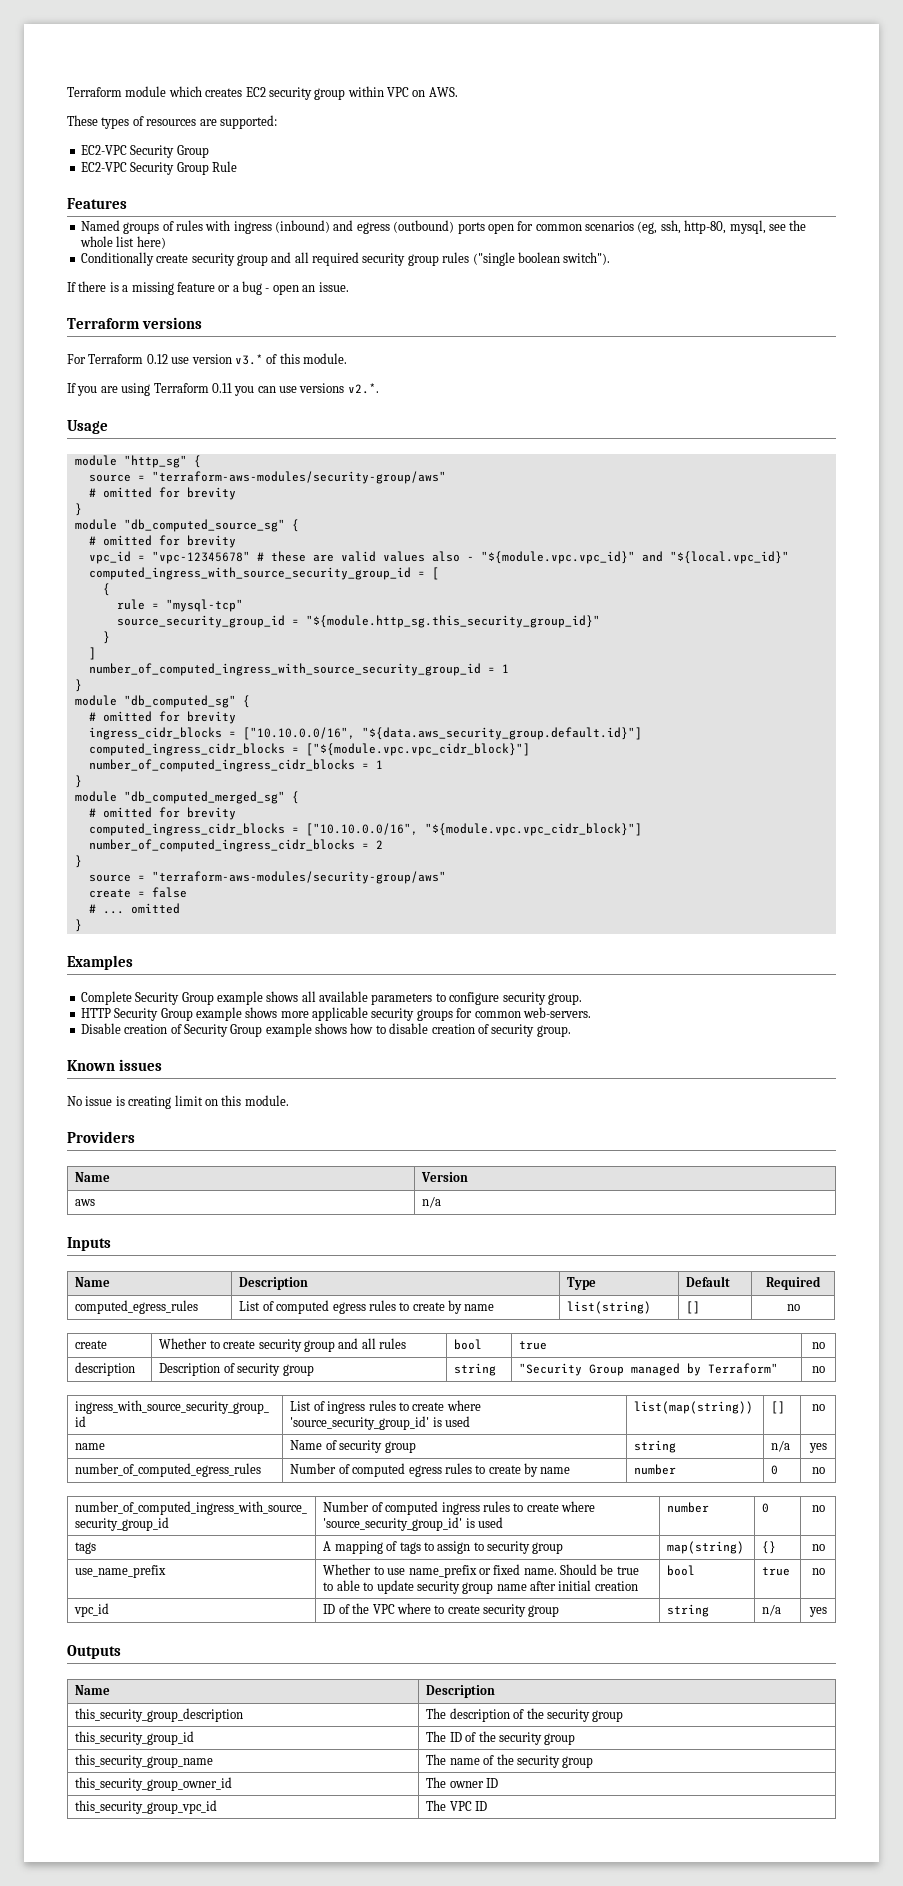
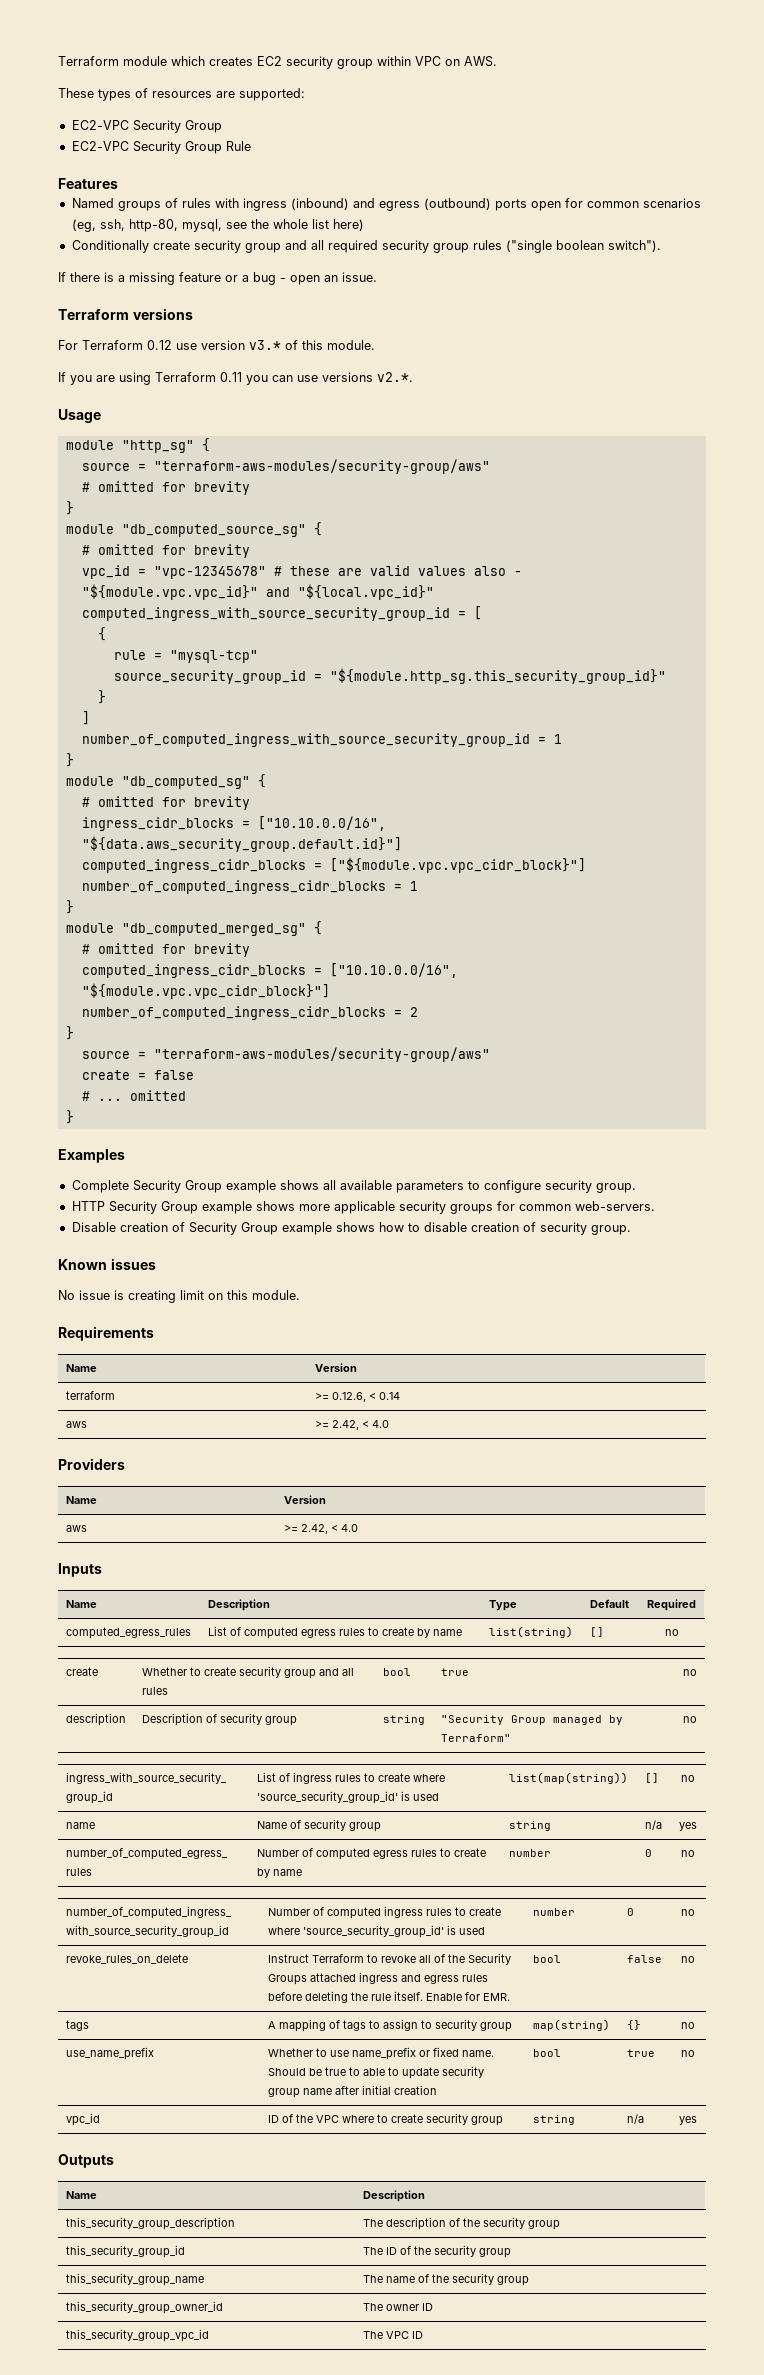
(289, 1100) none -> [58,1326,154,1341] [65,1364,97,1372] [314,1363,357,1372] [65,1391,115,1400] [314,1392,400,1402] [65,1421,87,1428] [314,1420,389,1430] // Requirements // Name | Version // terraform | >= 0.12.6, < 0.14 // aws | >= 2.42, < 4.0
[422,1196,442,1208] n/a -> [283,1524,358,1534] >= 2.42, < 4.0
(825, 1508) none -> [65,1954,188,1964] [267,1953,511,1965] [267,1972,488,1985] [267,1991,510,2003] [532,1955,561,1963] [626,1955,662,1963] [681,1956,695,1963] // revoke_rules_on_delete | Instruct Terraform to revoke all of the Security Groups attached ingress and egress rules before deleting the rule itself. Enable for EMR. | bool | false | no

